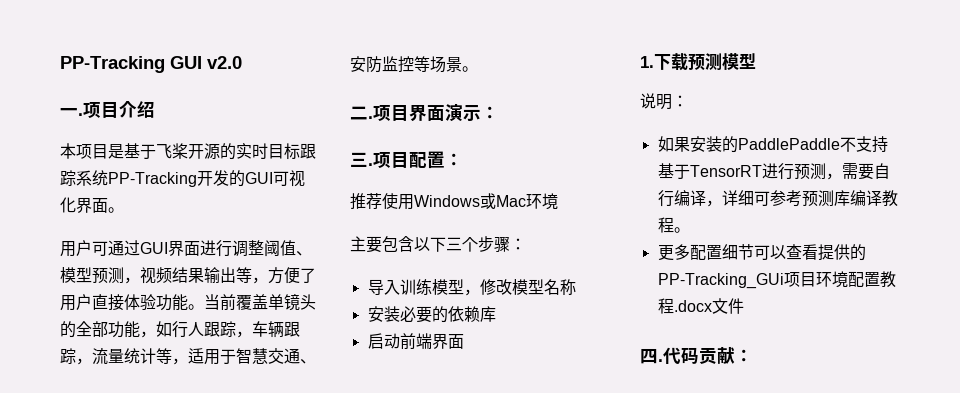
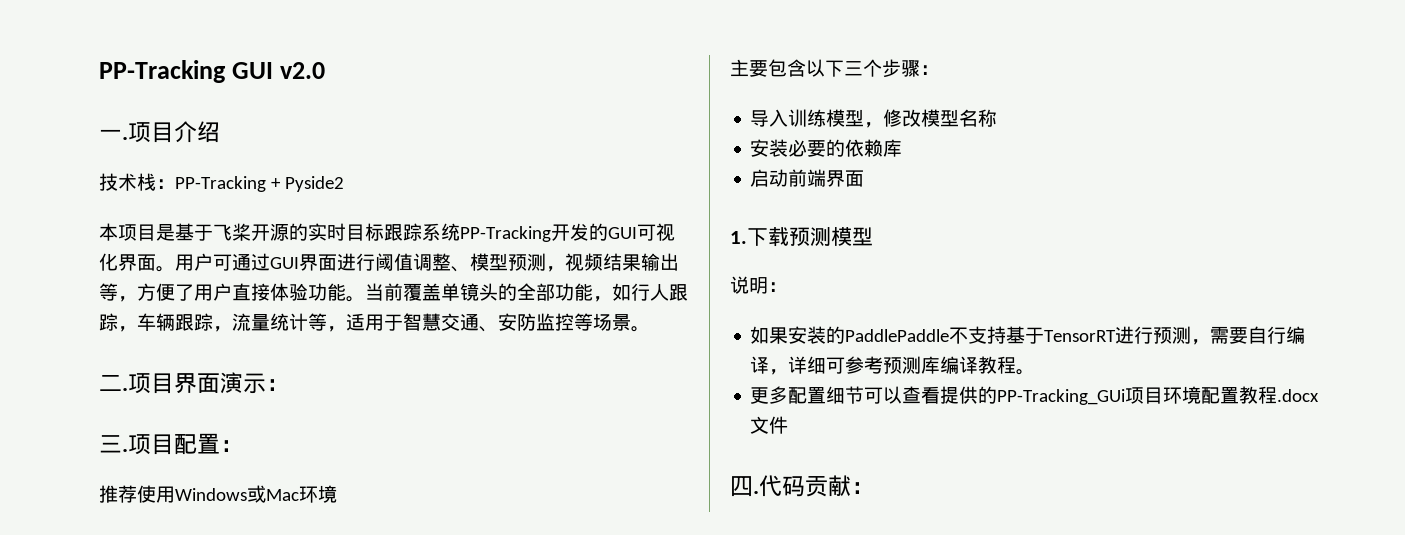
(155, 109) none -> [99,173,344,192] // 技术栈：PP-Tracking + Pyside2
(124, 210) // -> (175, 269) none
[232,240,296,257] 调整阈值 -> [375,253,451,271] 阈值调整

